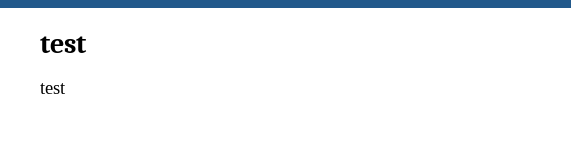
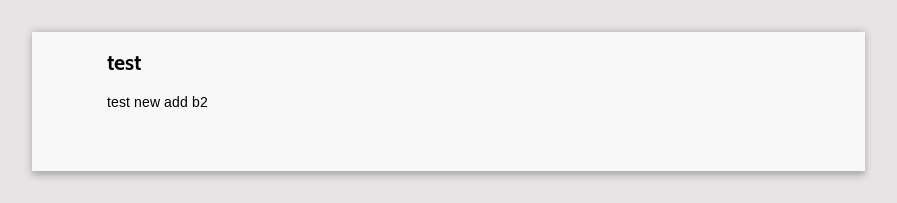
(66, 88) none -> [134,96,208,107] new add b2

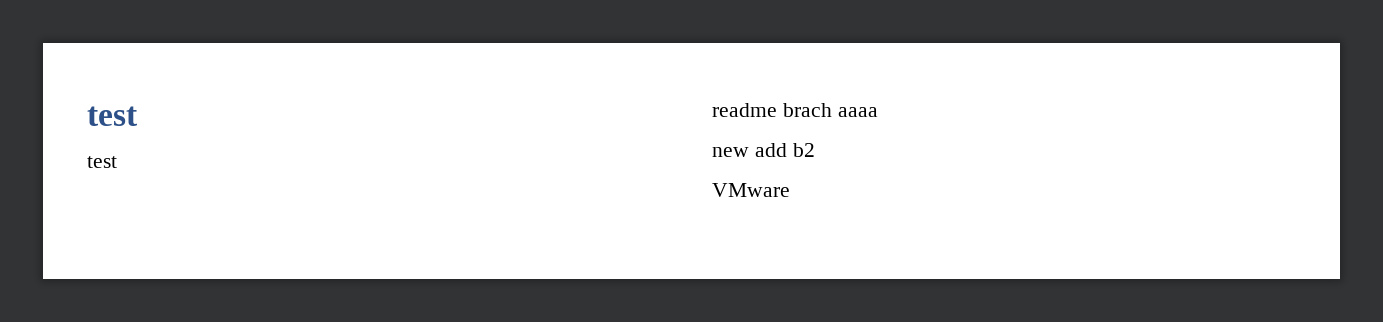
(130, 102) none -> [712,103,878,117] // readme brach aaaa //
(208, 101) none -> [712,183,790,197] // VMware

